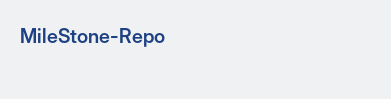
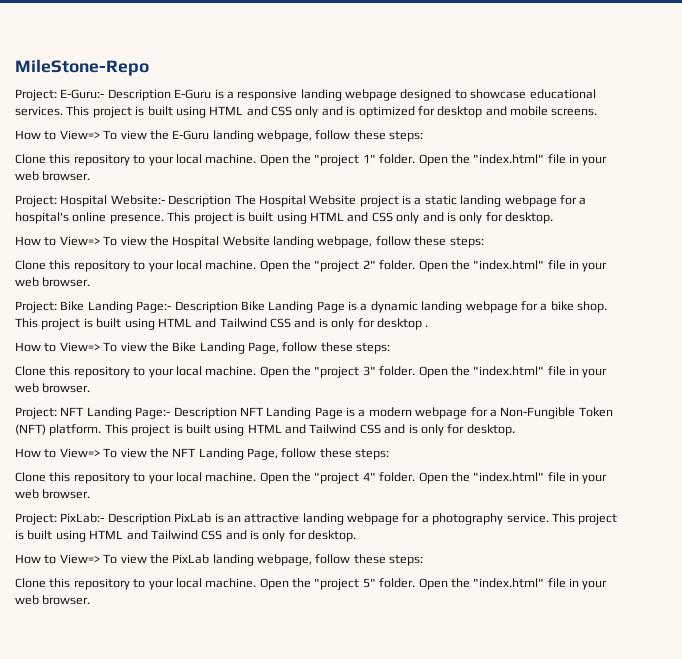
(165, 37) none -> [15,89,596,101] [15,106,598,118] [15,130,424,142] [15,154,608,166] [15,171,91,181] [15,195,587,207] [15,212,553,224] [15,236,484,248] [15,260,608,272] [15,277,91,287] [15,301,607,313] [15,318,429,330] [15,342,391,354] [15,366,608,378] [15,383,91,393] [15,407,613,419] [15,424,515,436] [15,448,390,460] [15,472,608,484] [15,489,91,499] [15,513,618,525] [15,530,357,542] [15,554,424,566] [15,578,608,590] [15,595,91,605] // Project: E-Guru:- Description E-Guru is a responsive landing webpage designed to showcase educational services. This project is built using HTML and CSS only and is optimized for desktop and mobile screens. // How to View=> To view the E-Guru landing webpage, follow these steps: // Clone this repository to your local machine. Open the "project 1" folder. Open the "index.html" file in your web browser. // Project: Hospital Website:- Description The Hospital Website project is a static landing webpage for a hospital's online presence. This project is built using HTML and CSS only and is only for desktop. // How to View=> To view the Hospital Website landing webpage, follow these steps: // Clone this repository to your local machine. Open the "project 2" folder. Open the "index.html" file in your web browser. // Project: Bike Landing Page:- Description Bike Landing Page is a dynamic landing webpage for a bike shop. This project is built using HTML and Tailwind CSS and is only for desktop . // How to View=> To view the Bike Landing Page, follow these steps: // Clone this repository to your local machine. Open the "project 3" folder. Open the "index.html" file in your web browser. // Project: NFT Landing Page:- Description NFT Landing Page is a modern webpage for a Non-Fungible Token (NFT) platform. This project is built using HTML and Tailwind CSS and is only for desktop. // How to View=> To view the NFT Landing Page, follow these steps: // Clone this repository to your local machine. Open the "project 4" folder. Open the "index.html" file in your web browser. // Project: PixLab:- Description PixLab is an attractive landing webpage for a photography service. This project is built using HTML and Tailwind CSS and is only for desktop. // How to View=> To view the PixLab landing webpage, follow these steps: // Clone this repository to your local machine. Open the "project 5" folder. Open the "index.html" file in your web browser.

